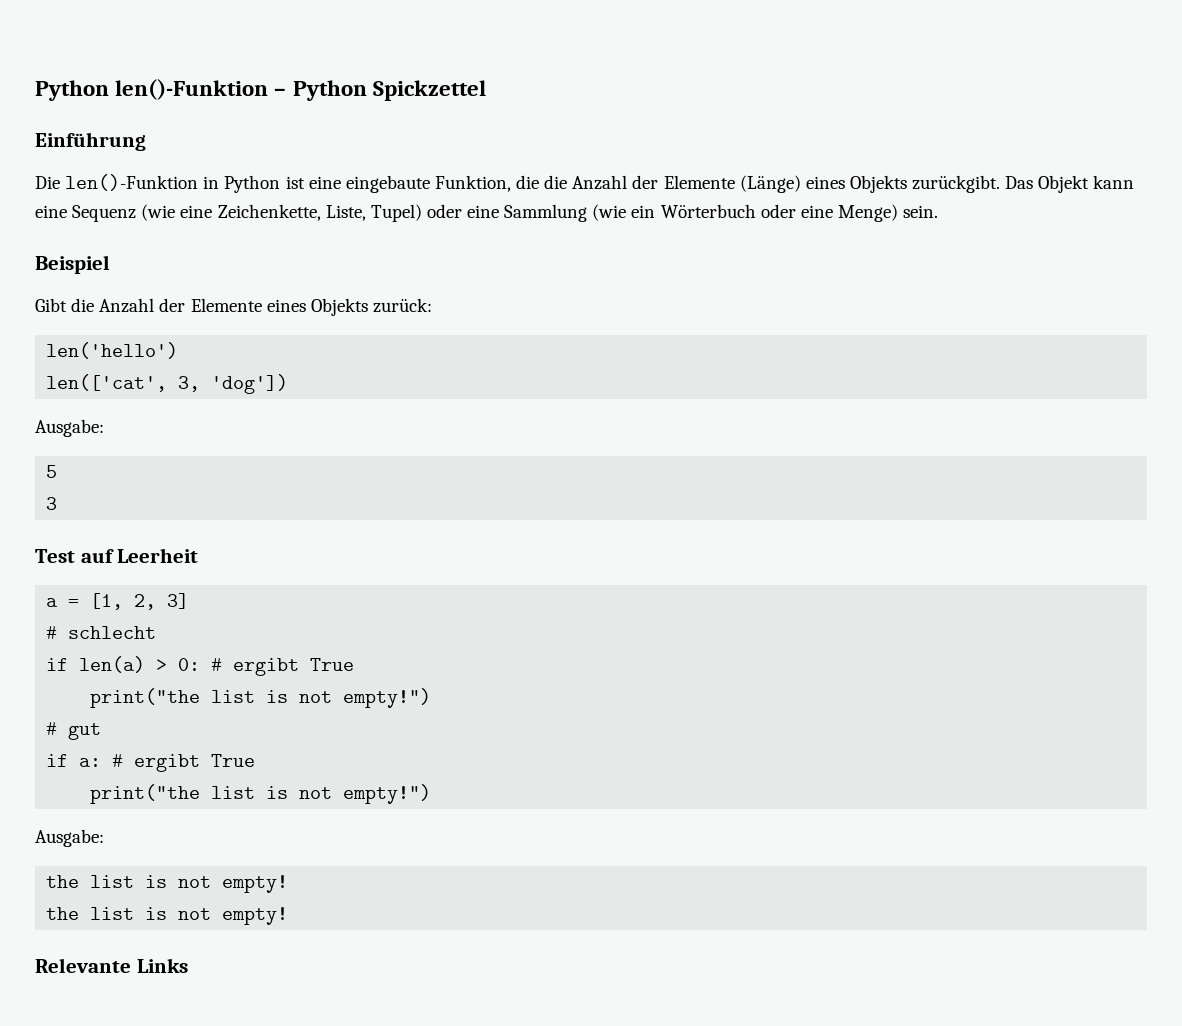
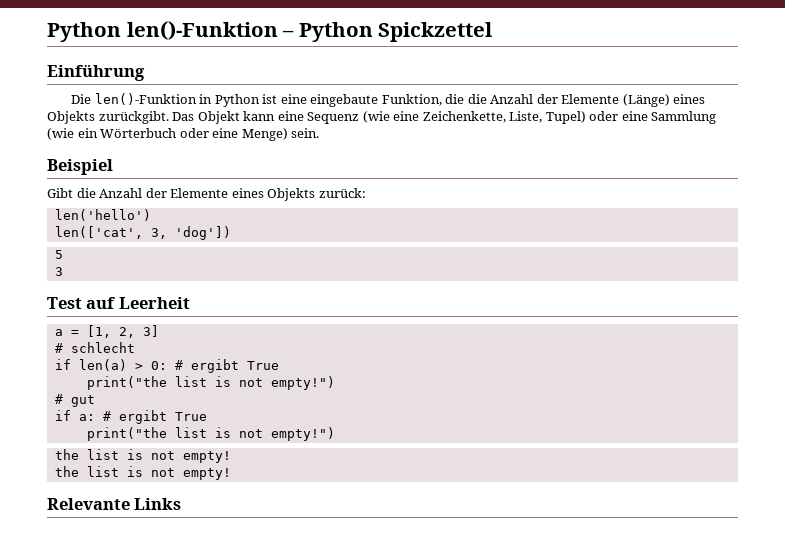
[35,419,104,437] // Ausgabe: -> (231, 233) none
[35,829,104,847] // Ausgabe: -> (335, 434) none

